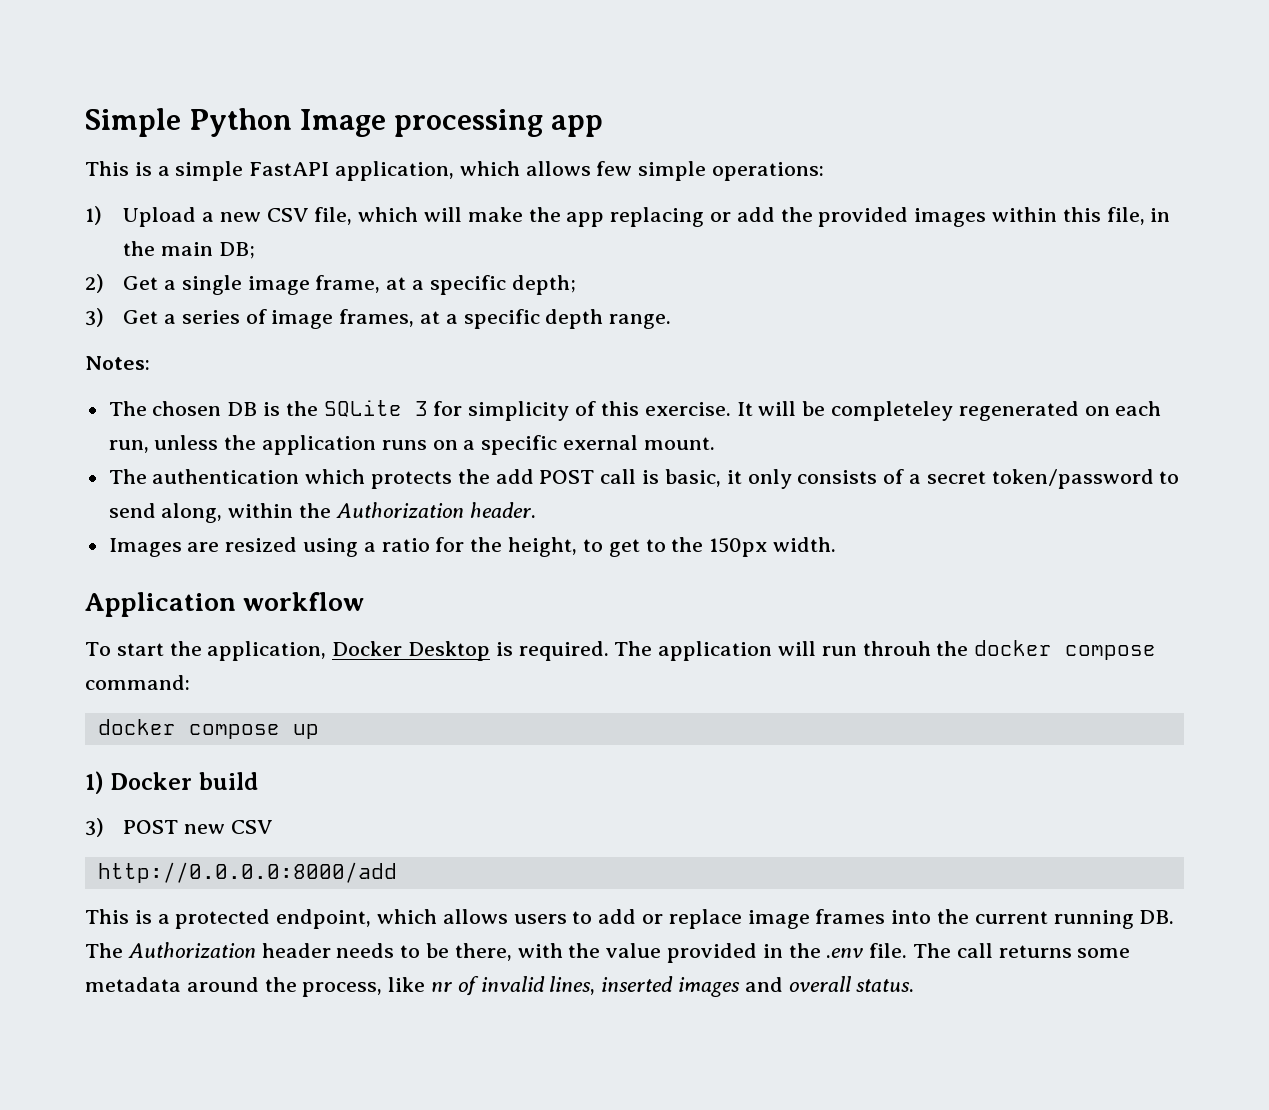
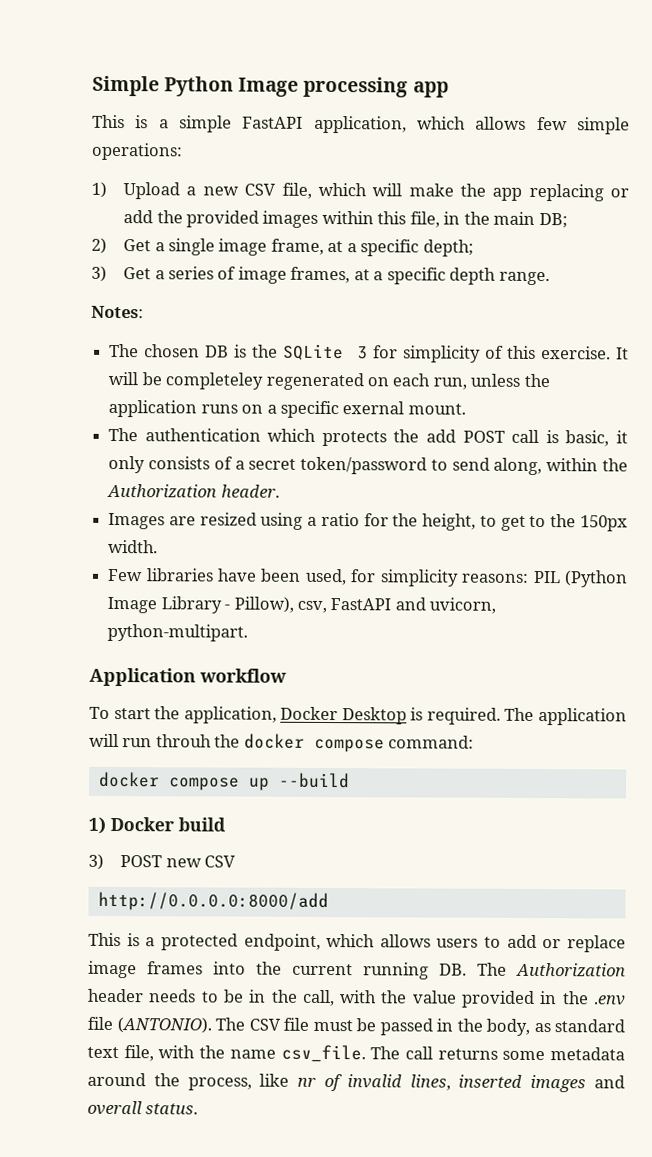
(836, 544) none -> [107,568,629,588] [107,596,497,614] [107,623,249,642] // Few libraries have been used, for simplicity reasons: PIL (Python Image Library - Pillow), csv, FastAPI and uvicorn, python-multipart.
(319, 731) none -> [278,772,350,789] --build
[454,943,512,961] there, -> [249,989,335,1007] in the call,
[869,943,908,958] file. -> [87,1016,625,1036] [87,1044,366,1063] file (ANTONIO). The CSV file must be passed in the body, as standard text file, with the name csv_file.

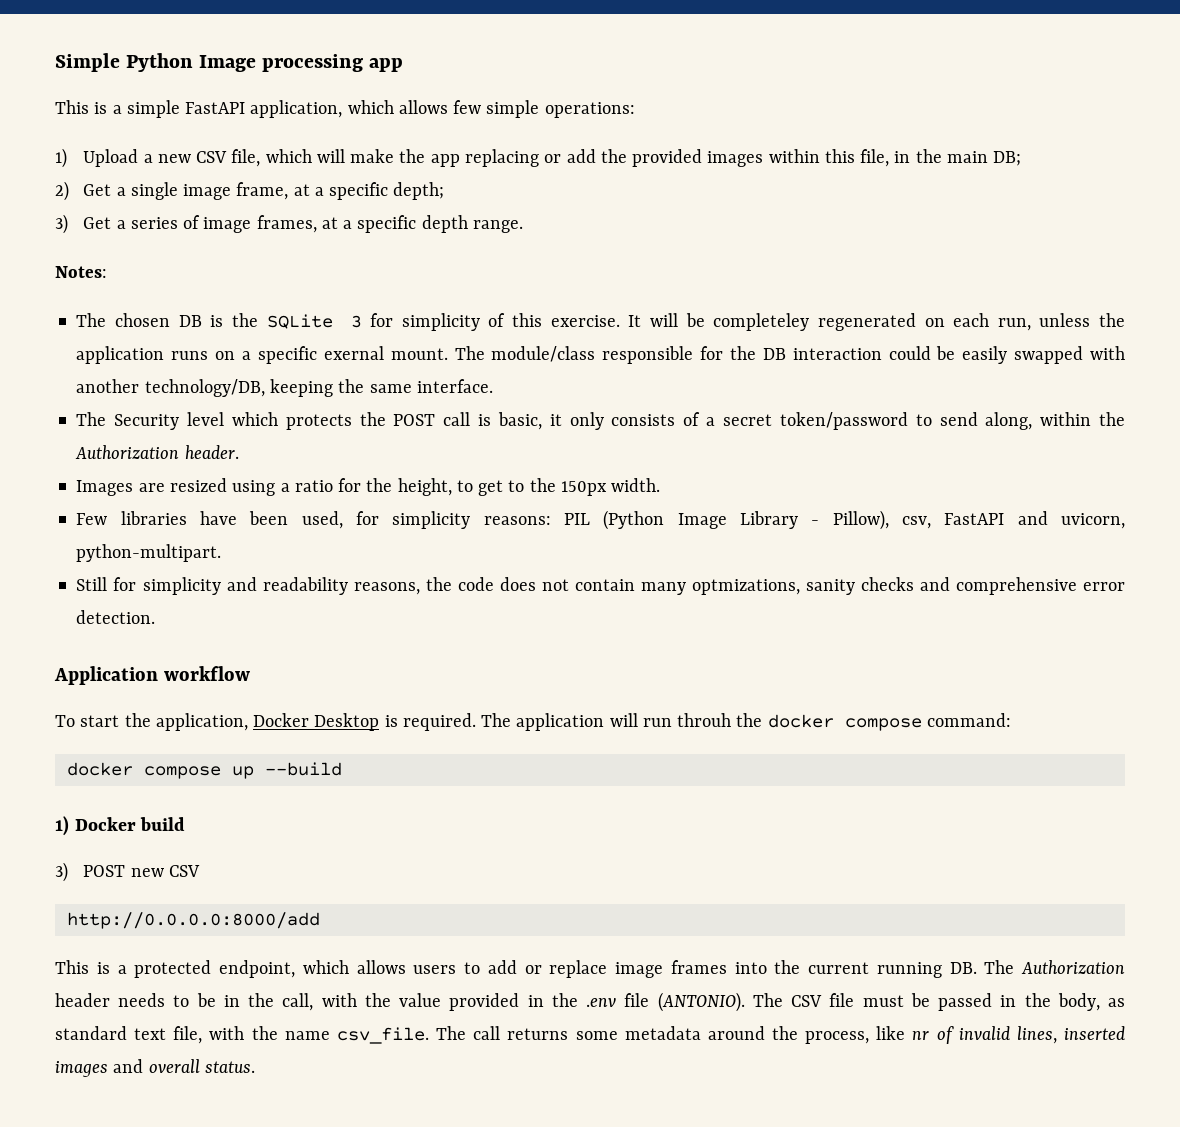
[108,427,261,442] // The authentication -> [454,346,1126,364] [76,379,493,397] [76,412,225,430] The module/class responsible for the DB interaction could be easily swapped with another technology/DB, keeping the same interface. // The Security level
[426,429,457,443] add -> (386, 419) none
(249, 632) none -> [76,577,1125,595] [76,610,156,624] // Still for simplicity and readability reasons, the code does not contain many optmizations, sanity checks and comprehensive error detection.

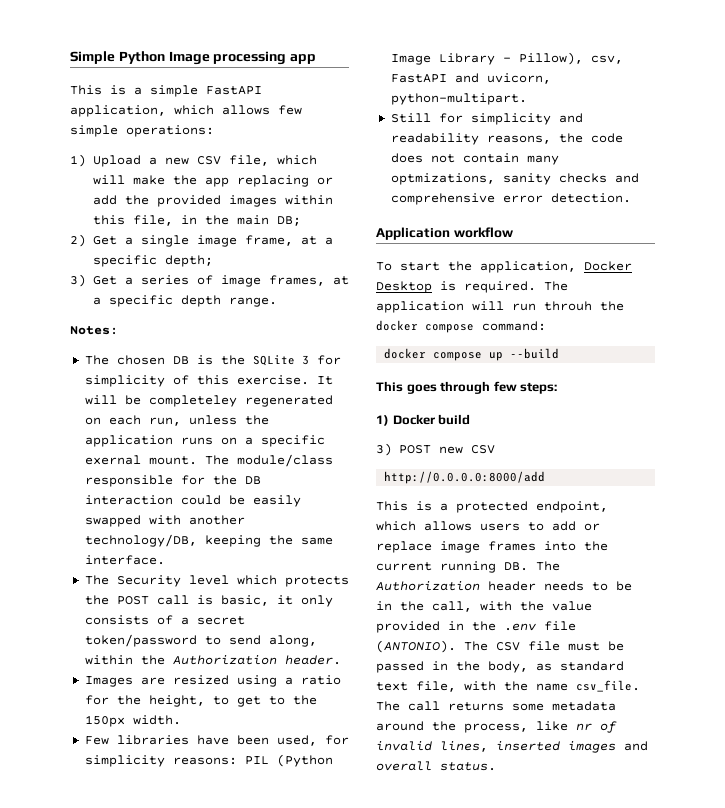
(342, 769) none -> [376,381,558,394] // This goes through few steps:

